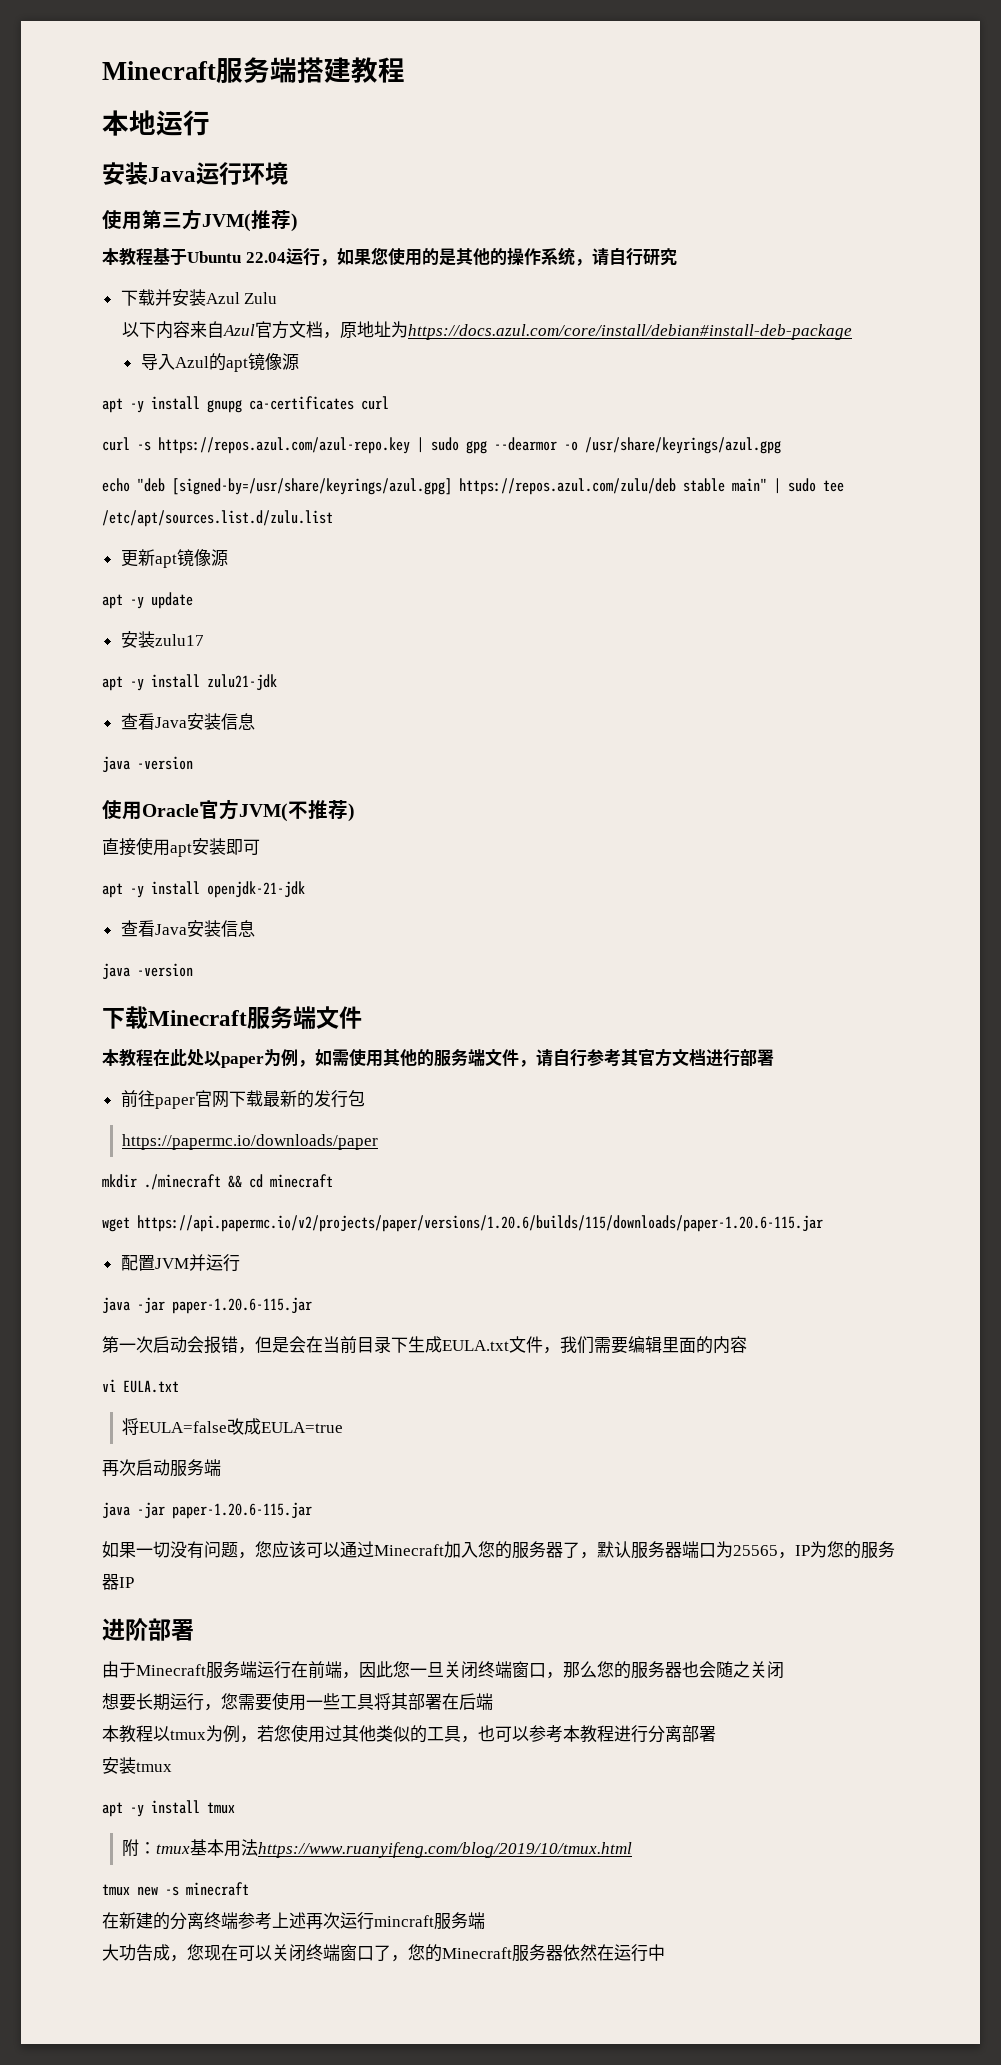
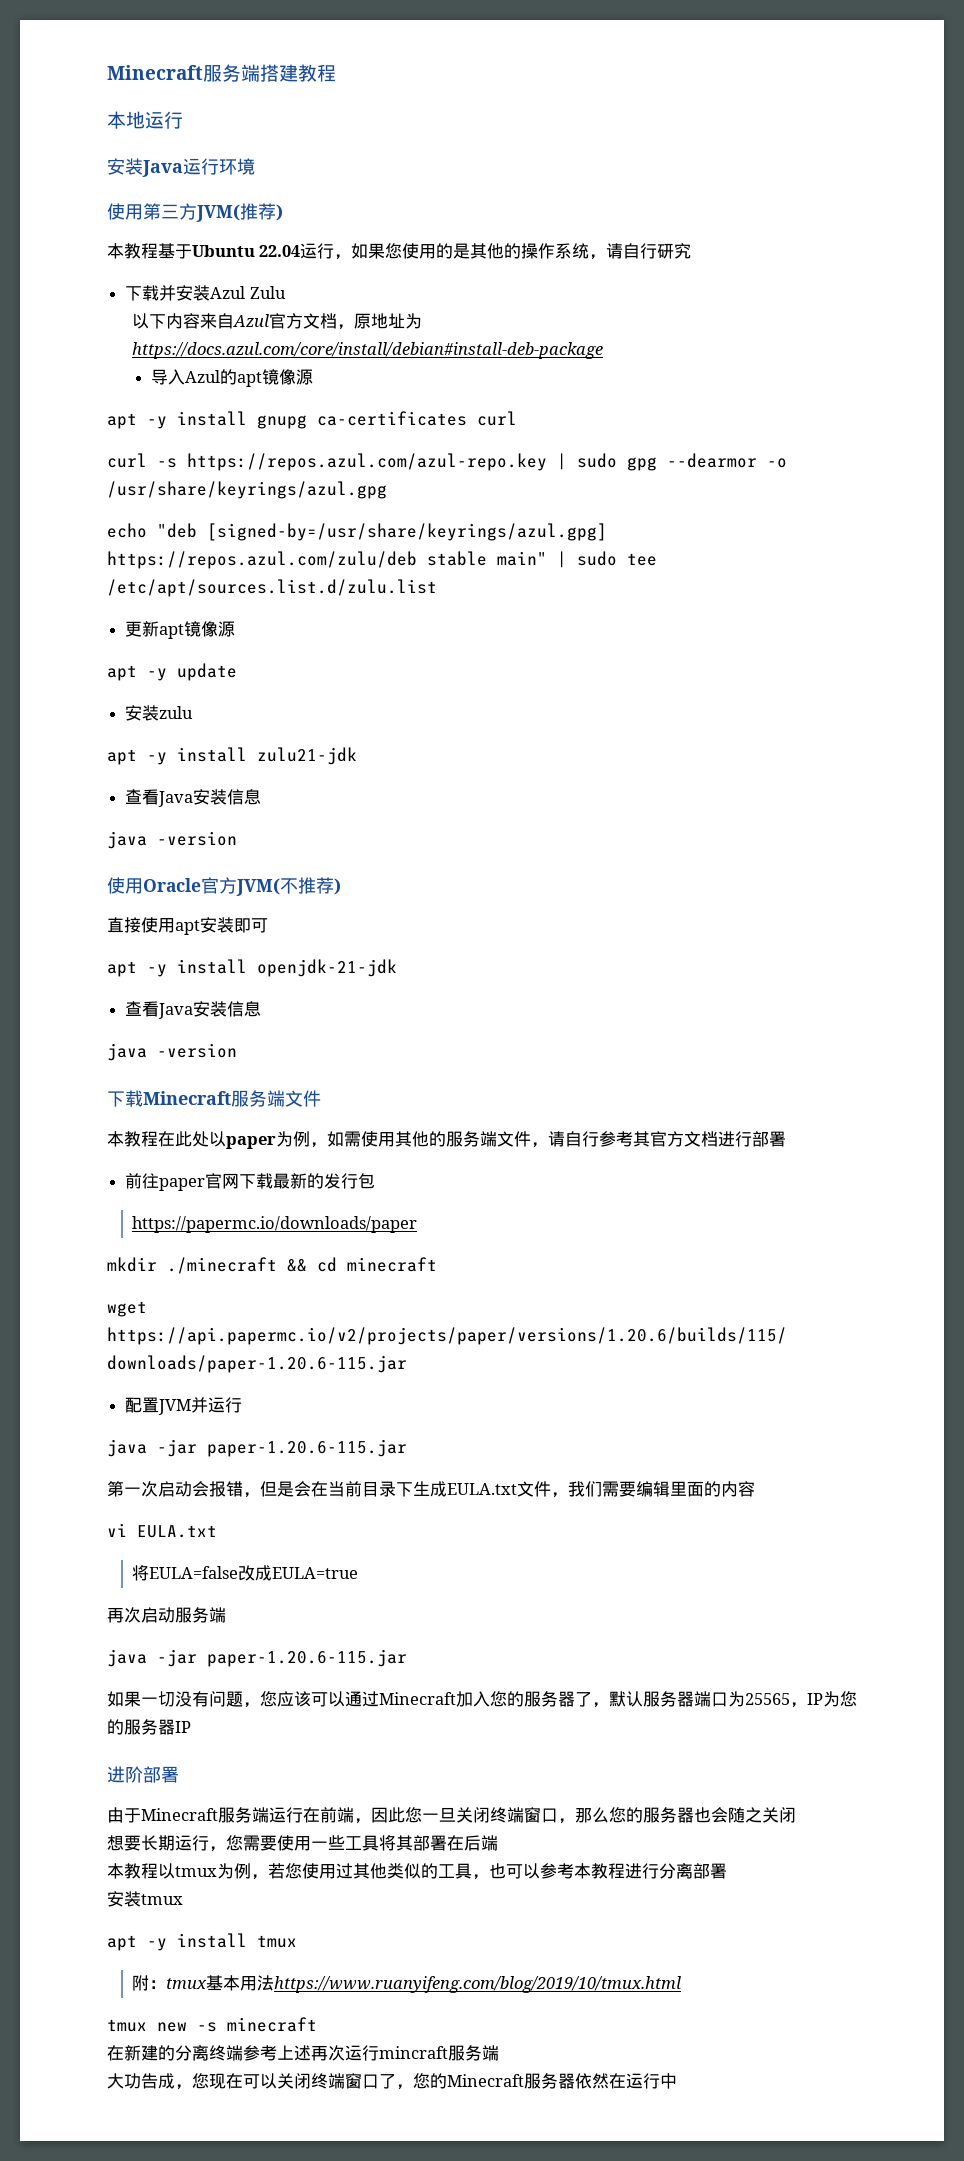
[154,634,204,646] zulu17 -> [159,706,194,719] zulu

